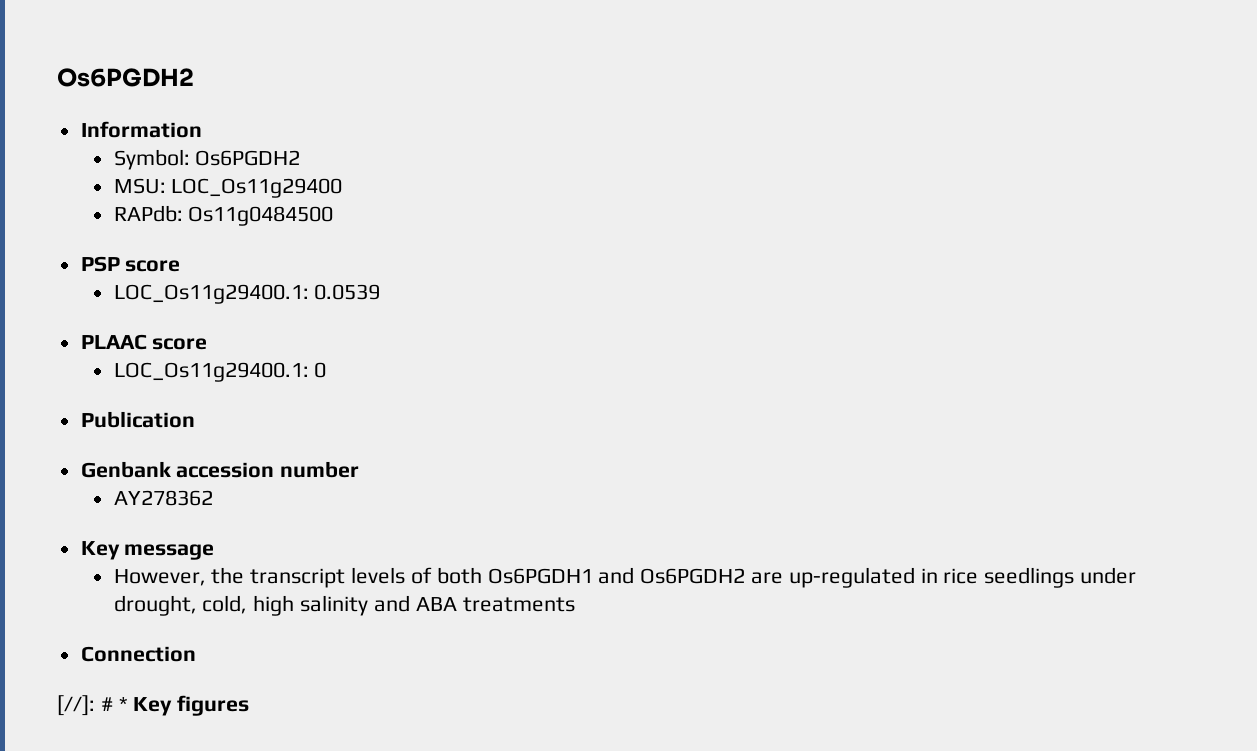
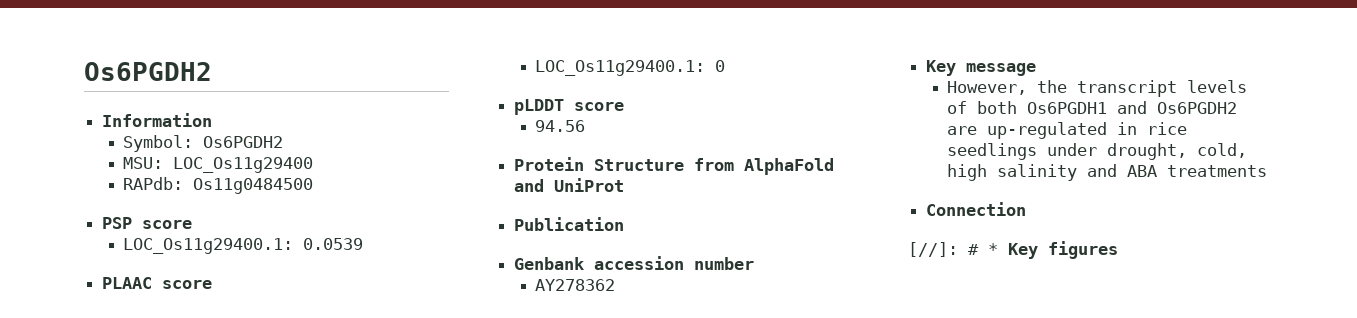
(327, 370) none -> [514,99,625,115] [535,120,586,132] [514,157,835,175] [514,178,625,192] // pLDDT score // 94.56 // Protein Structure from AlphaFold and UniProt

